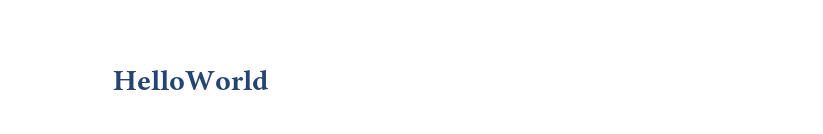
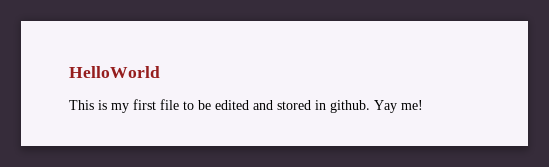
(268, 80) none -> [69,99,423,113] // This is my first file to be edited and stored in github. Yay me!

